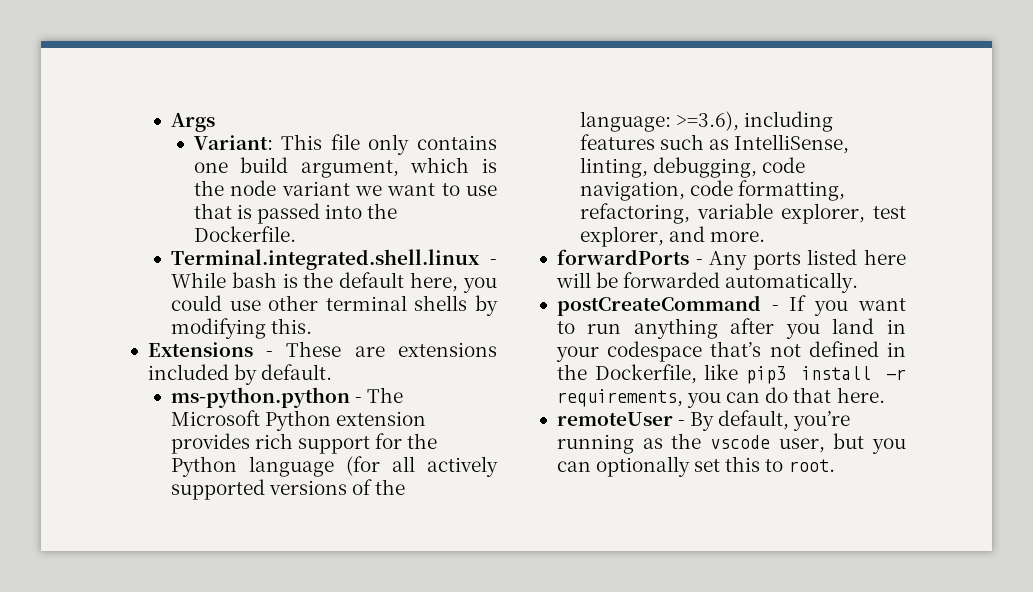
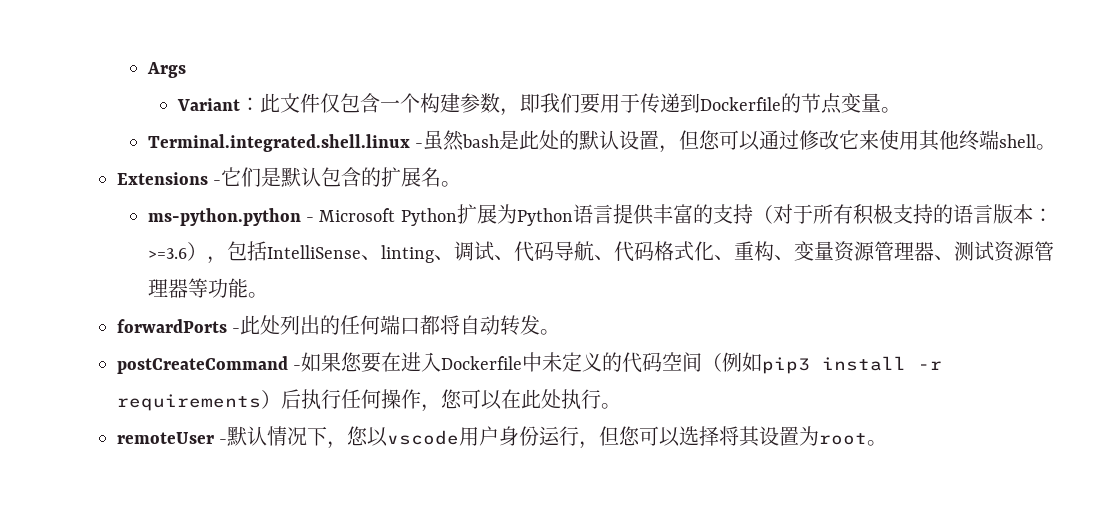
[193,134,497,155] [193,157,497,178] [193,180,497,196] [193,203,398,224] [193,226,296,242] [170,249,497,270] [170,272,497,293] [170,295,499,316] [170,318,313,339] [147,341,498,357] [147,364,333,385] Variant: This file only contains one build argument, which is the node variant we want to use that is passed into the Dockerfile. // Terminal.integrated.shell.linux - While bash is the default here, you could use other terminal shells by modifying this. // Extensions - These are extensions included by default. -> [177,93,902,116] [147,130,1056,153] [117,167,462,187] Variant：此文件仅包含一个构建参数，即我们要用于传递到Dockerfile的节点变量。 // Terminal.integrated.shell.linux -虽然bash是此处的默认设置，但您可以通过修改它来使用其他终端shell。 // Extensions -它们是默认包含的扩展名。
[367,387,404,403] The -> (314, 219) none
[336,411,427,426] [170,433,438,454] [170,456,499,477] [170,479,406,500] [579,111,834,132] [579,134,850,154] [579,157,806,178] [579,180,846,201] [579,203,906,224] [579,226,766,247] [556,249,906,270] [555,272,859,293] [556,295,907,316] [556,318,906,339] [555,341,906,362] [556,364,906,384] [556,387,885,408] [556,410,851,431] [556,433,906,454] [556,456,835,477] extension provides rich support for the Python language (for all actively supported versions of the language: >=3.6), including features such as IntelliSense, linting, debugging, code navigation, code formatting, refactoring, variable explorer, test explorer, and more. // forwardPorts - Any ports listed here will be forwarded automatically. // postCreateCommand - If you want to run anything after you land in your codespace that’s not defined in the Dockerfile, like pip3 install -r requirements, you can do that here. // remoteUser - By default, you’re running as the vscode user, but you can optionally set this to root. -> [456,204,1053,226] [147,241,1054,264] [147,278,268,298] [117,315,561,336] [117,352,943,374] [117,389,621,412] [117,426,888,449] 扩展为Python语言提供丰富的支持（对于所有积极支持的语言版本：>=3.6），包括IntelliSense、linting、调试、代码导航、代码格式化、重构、变量资源管理器、测试资源管理器等功能。 // forwardPorts -此处列出的任何端口都将自动转发。 // postCreateCommand -如果您要在进入Dockerfile中未定义的代码空间（例如pip3 install -r requirements）后执行任何操作，您可以在此处执行。 // remoteUser -默认情况下，您以vscode用户身份运行，但您可以选择将其设置为root。

